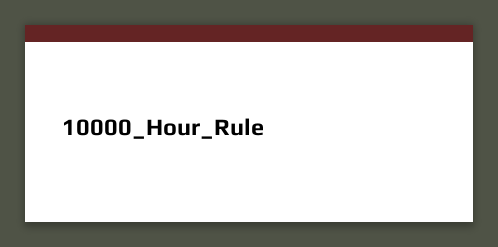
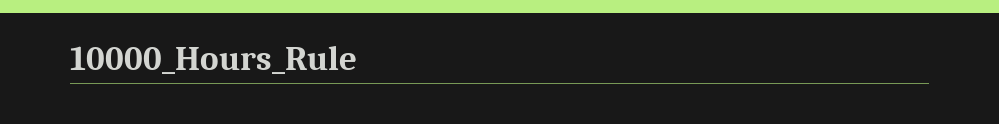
[62,118,264,139] 10000_Hour_Rule -> [70,45,357,74] 10000_Hours_Rule

